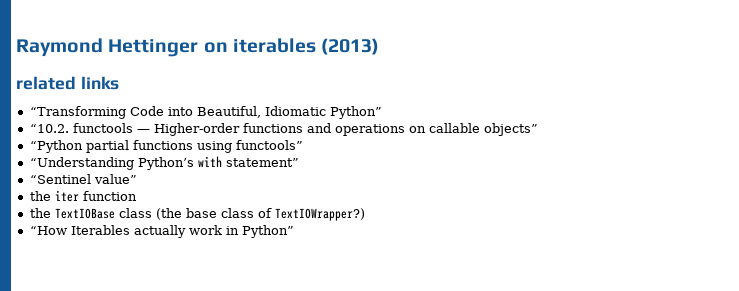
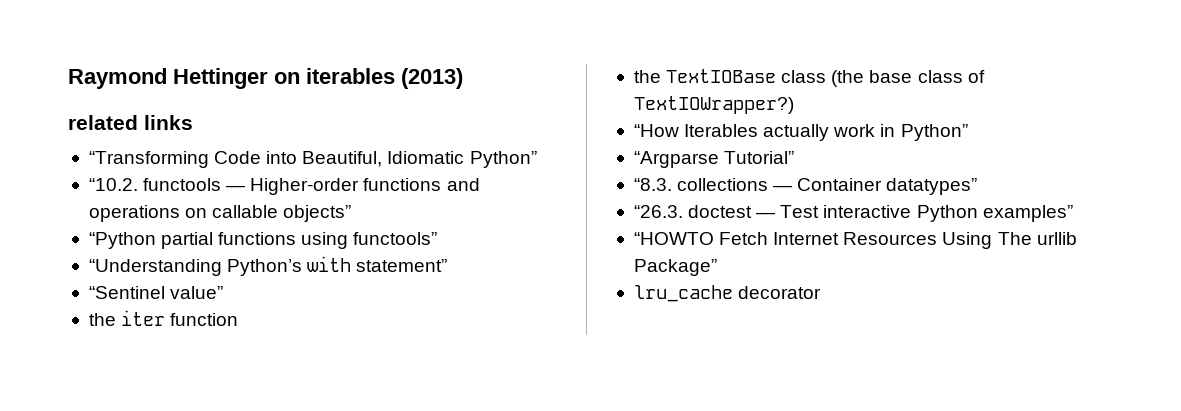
(294, 231) none -> [633,151,795,168] [633,178,978,195] [633,205,1073,222] [633,232,1077,249] [633,259,717,276] [633,285,822,302] // “Argparse Tutorial” // “8.3. collections — Container datatypes” // “26.3. doctest — Test interactive Python examples” // “HOWTO Fetch Internet Resources Using The urllib Package” // lru_cache decorator

